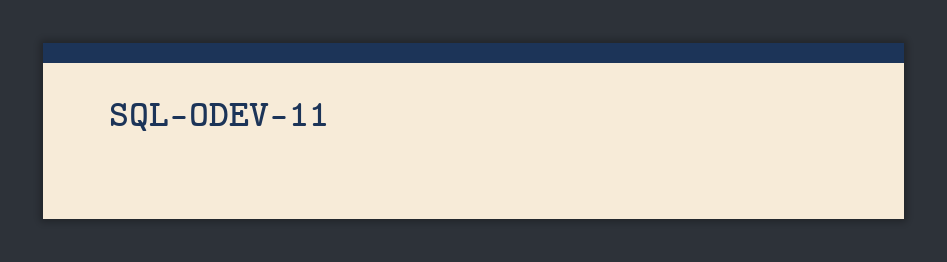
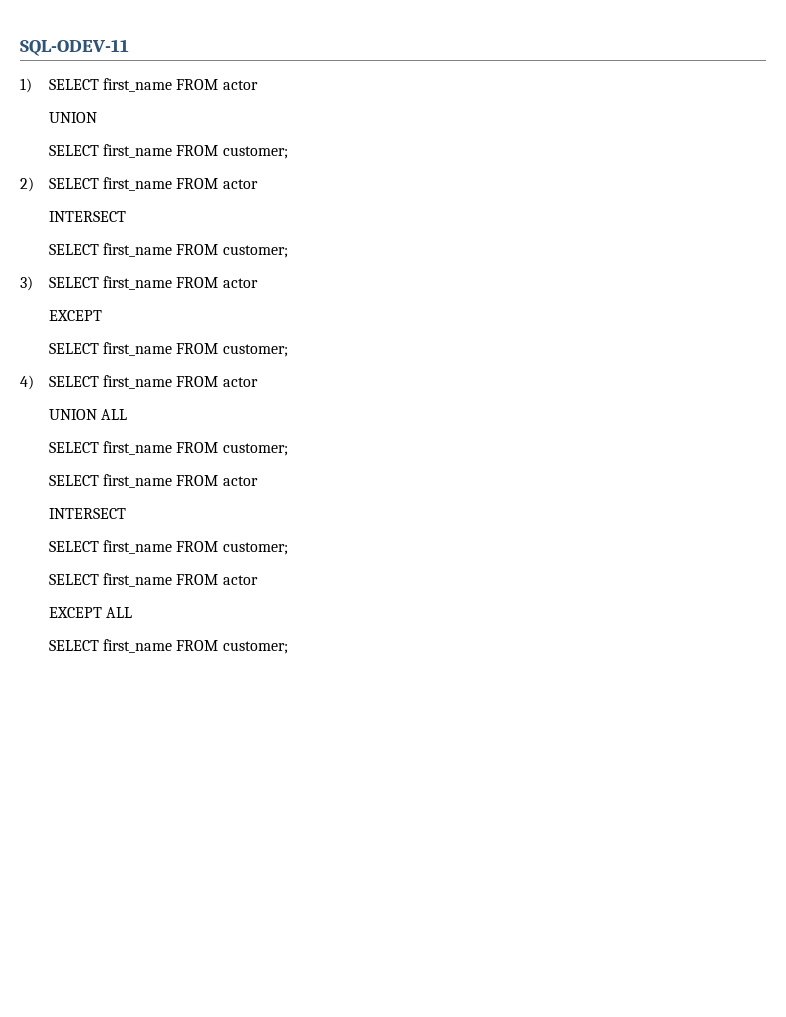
(329, 117) none -> [20,78,258,93] [48,112,97,123] [48,144,288,159] [20,177,258,192] [48,211,126,222] [48,243,288,258] [20,276,258,291] [48,310,102,321] [48,342,288,357] [20,375,258,390] [48,409,127,420] [48,441,288,456] [48,474,258,488] [48,508,126,519] [48,540,288,555] [48,573,258,587] [48,607,132,618] [48,639,288,654] // 1) SELECT first_name FROM actor // UNION // SELECT first_name FROM customer; // 2) SELECT first_name FROM actor // INTERSECT // SELECT first_name FROM customer; // 3) SELECT first_name FROM actor // EXCEPT // SELECT first_name FROM customer; // 4) SELECT first_name FROM actor // UNION ALL // SELECT first_name FROM customer; // SELECT first_name FROM actor // INTERSECT // SELECT first_name FROM customer; // SELECT first_name FROM actor // EXCEPT ALL // SELECT first_name FROM customer;

